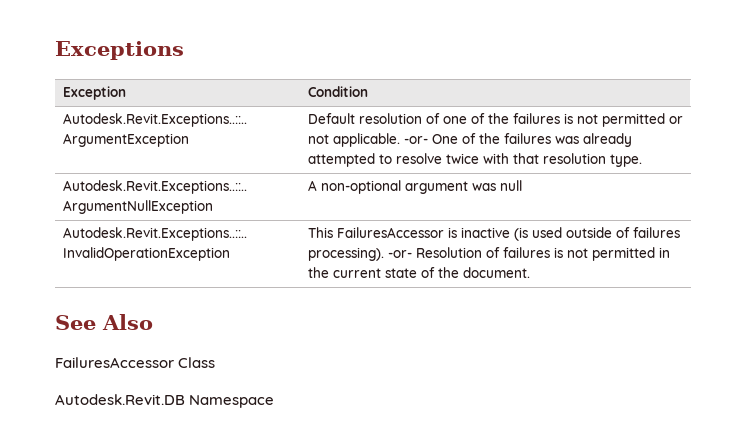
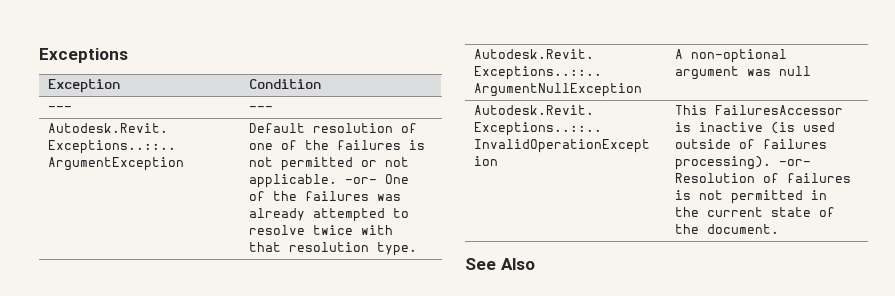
(368, 91) none -> [48,106,73,111] [249,106,274,111] // --- | ---
[55,357,216,368] [55,394,275,408] // FailuresAccessor Class // Autodesk.Revit.DB Namespace -> (535, 264) none

